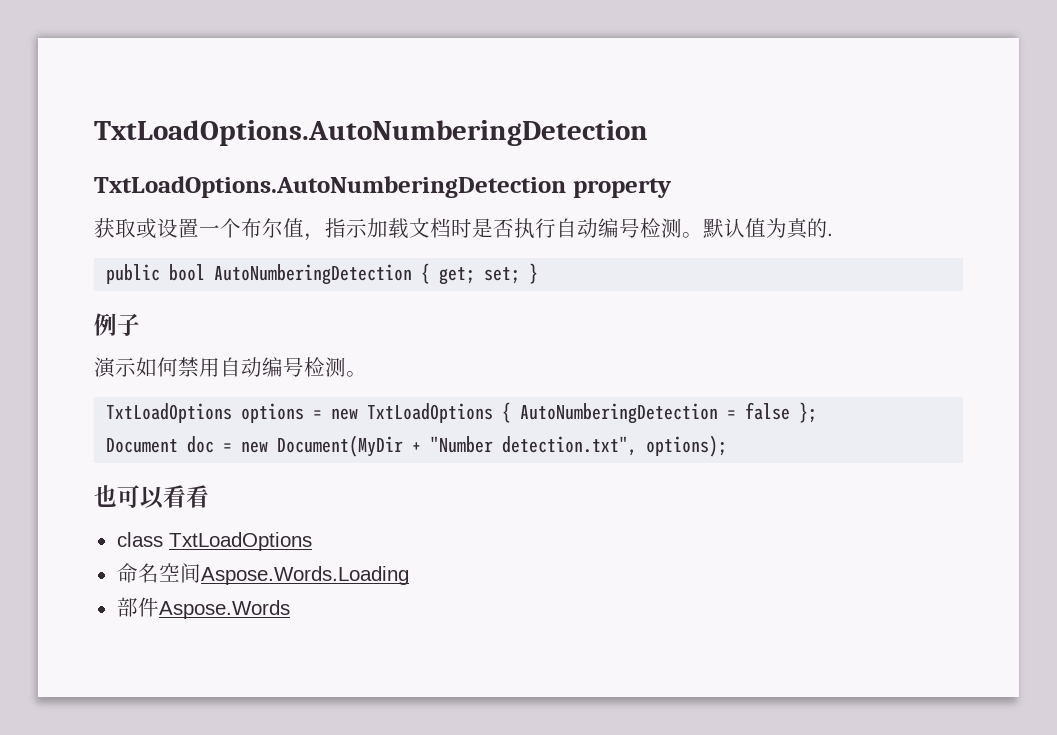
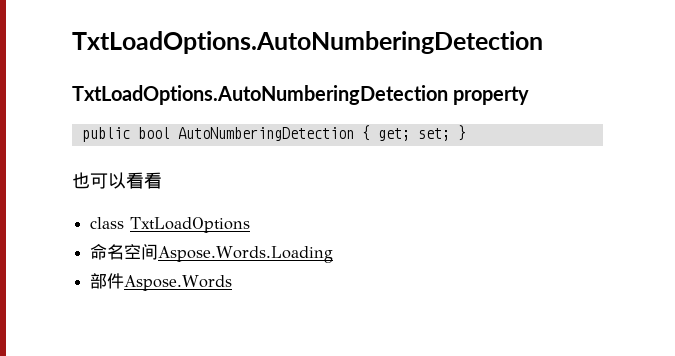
[94,218,833,241] // 获取或设置一个布尔值，指示加载文档时是否执行自动编号检测。默认值为真的. -> (530, 95) none
[94,313,140,336] [94,357,367,378] [106,402,818,424] [106,435,728,457] // 例子 // 演示如何禁用自动编号检测。 // TxtLoadOptions options = new TxtLoadOptions { AutoNumberingDetection = false }; // Document doc = new Document(MyDir + "Number detection.txt", options); -> (466, 133) none

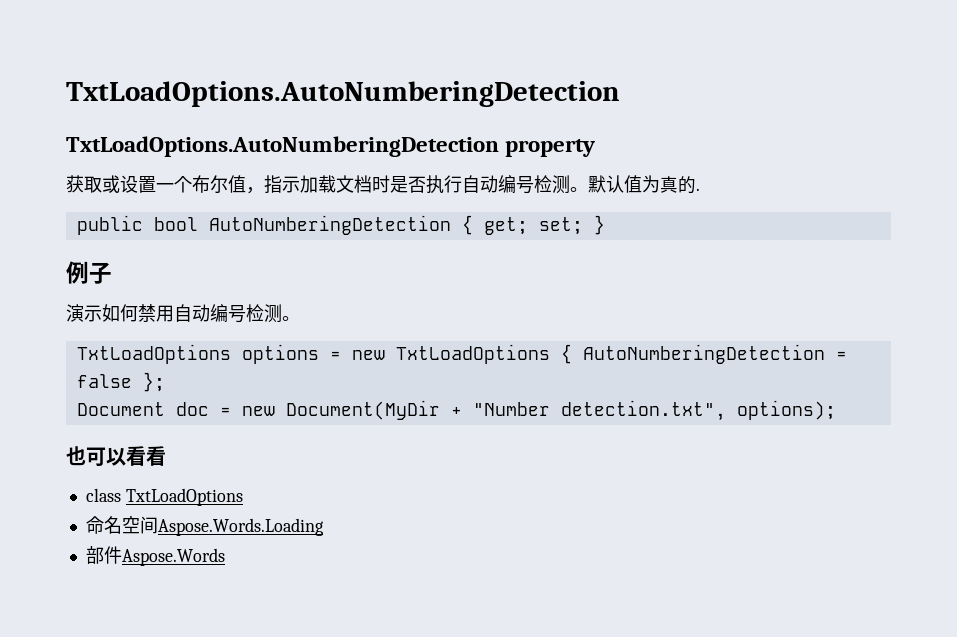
(530, 95) none -> [66,175,700,194] // 获取或设置一个布尔值，指示加载文档时是否执行自动编号检测。默认值为真的.
(466, 133) none -> [66,261,112,284] [66,304,300,323] [76,344,847,364] [76,372,165,392] [76,400,836,421] // 例子 // 演示如何禁用自动编号检测。 // TxtLoadOptions options = new TxtLoadOptions { AutoNumberingDetection = false }; // Document doc = new Document(MyDir + "Number detection.txt", options);

